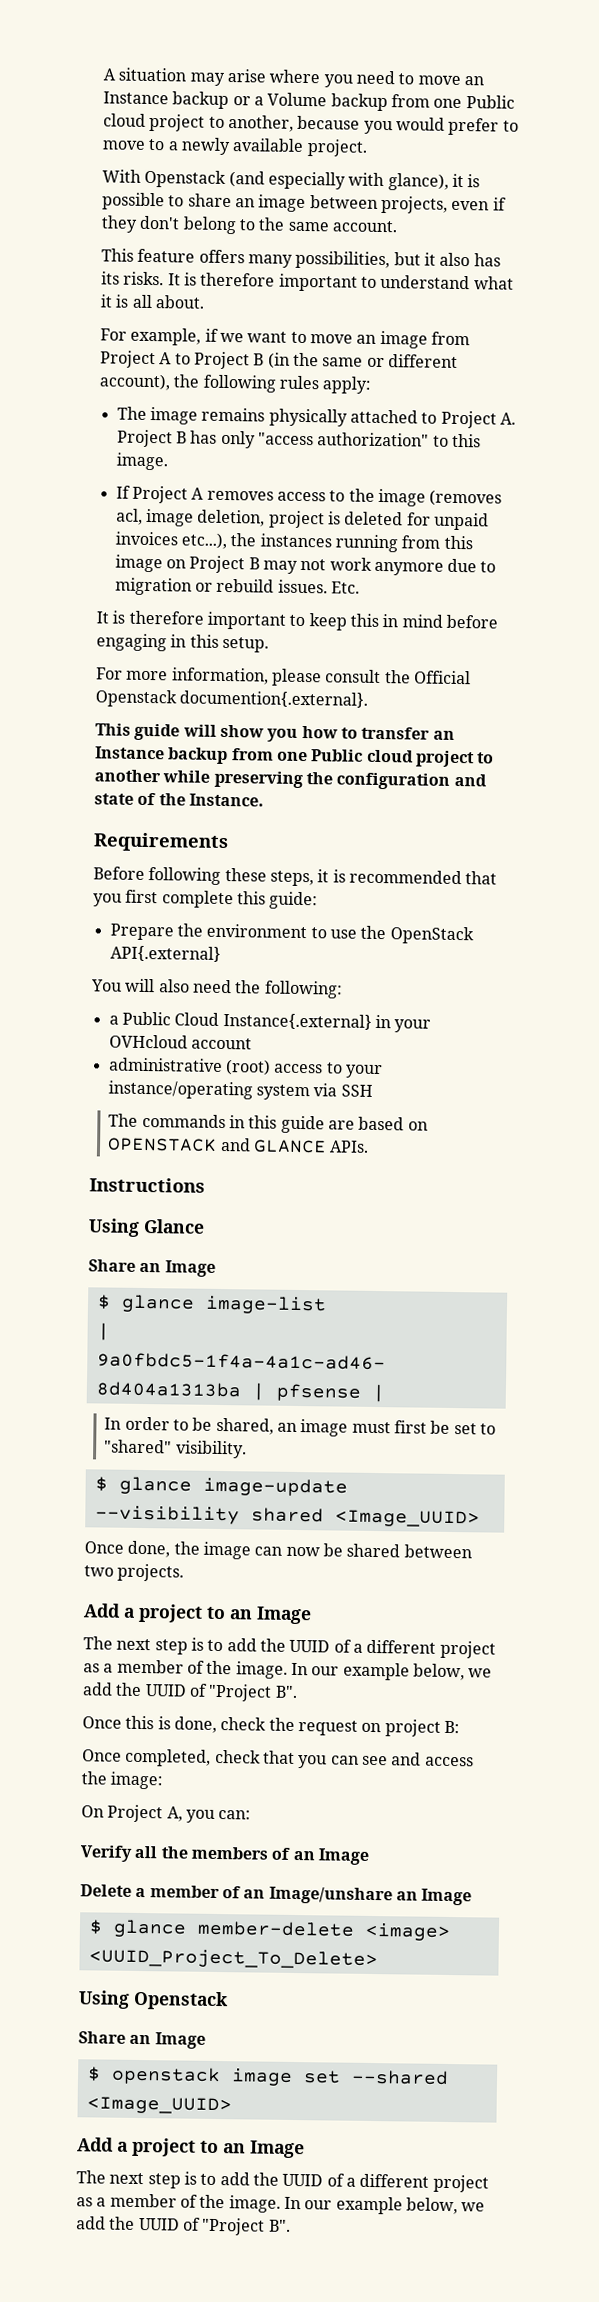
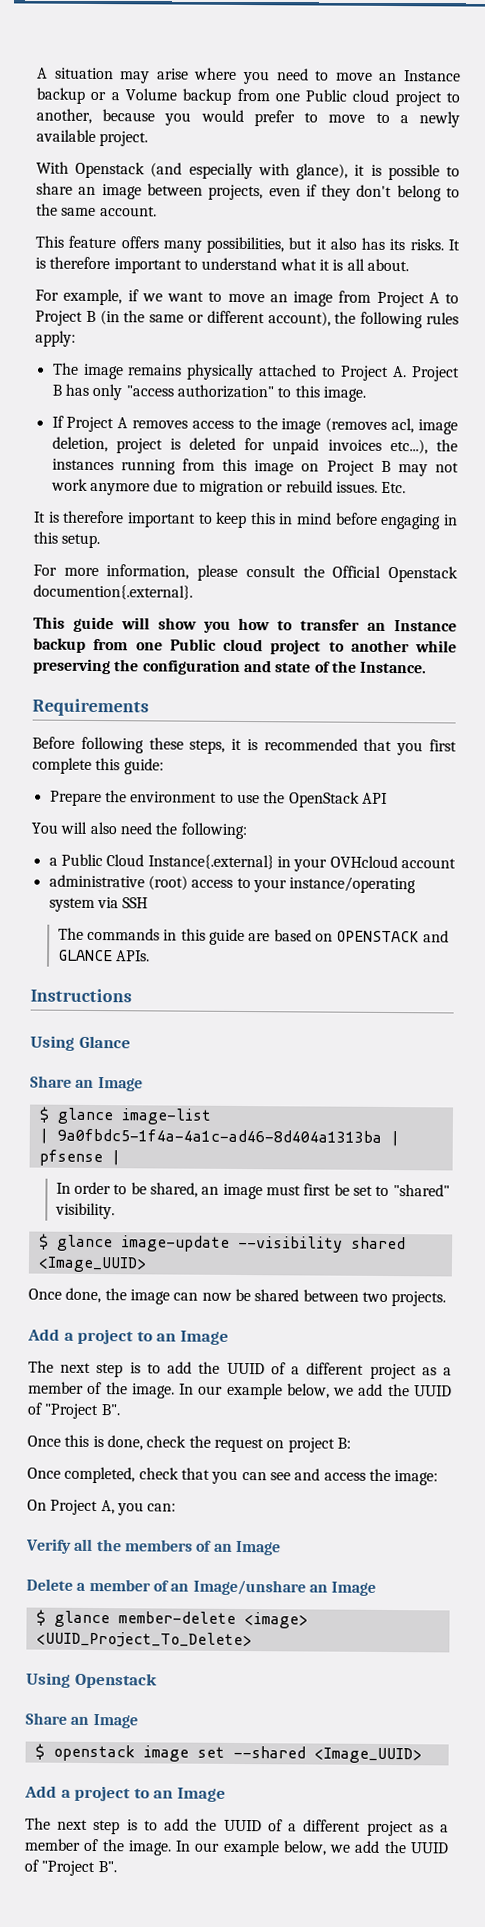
[109,945,221,962] API{.external} -> [361,792,388,804] API

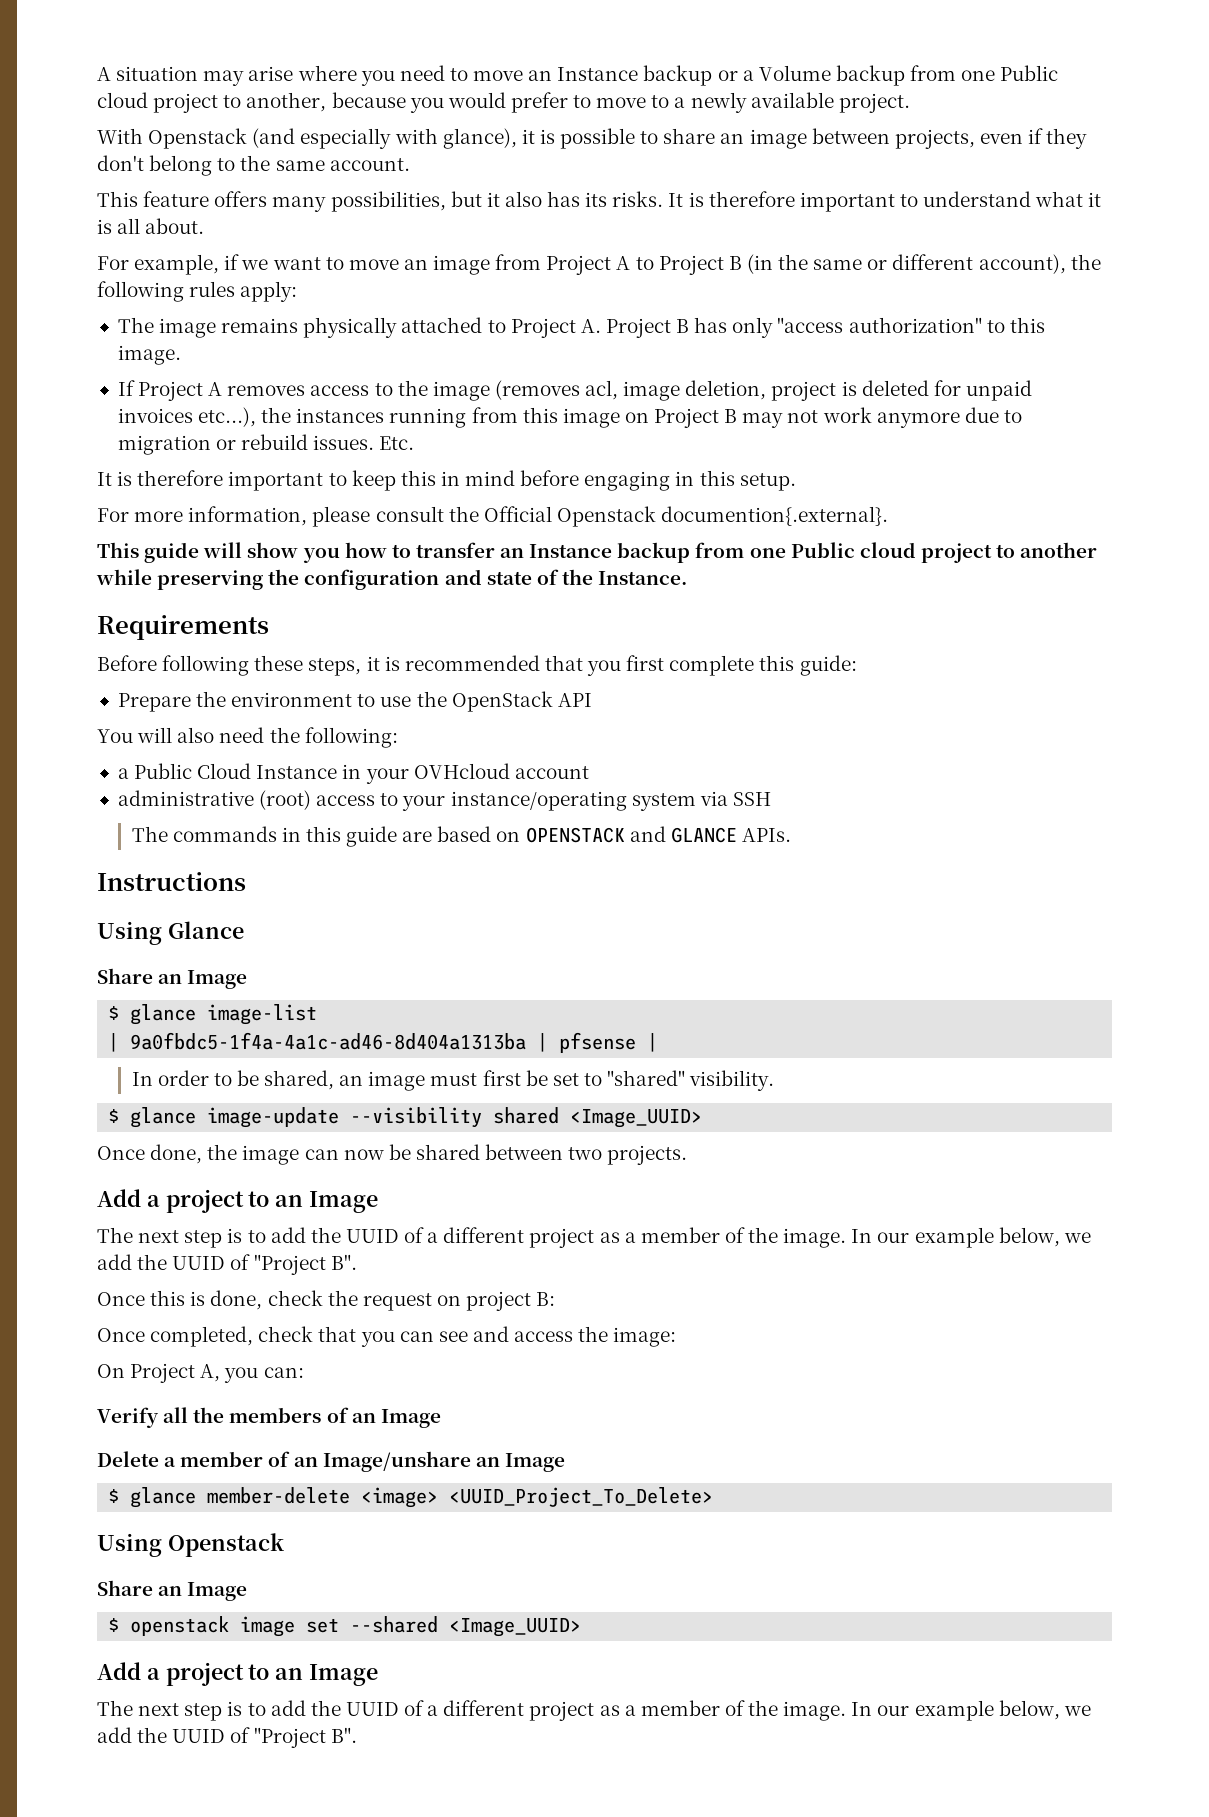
[147,854,274,870] Instance{.external} -> [256,765,338,779] Instance

